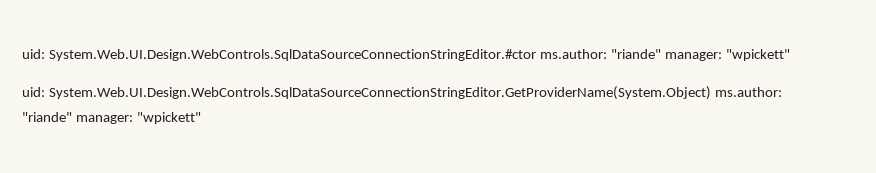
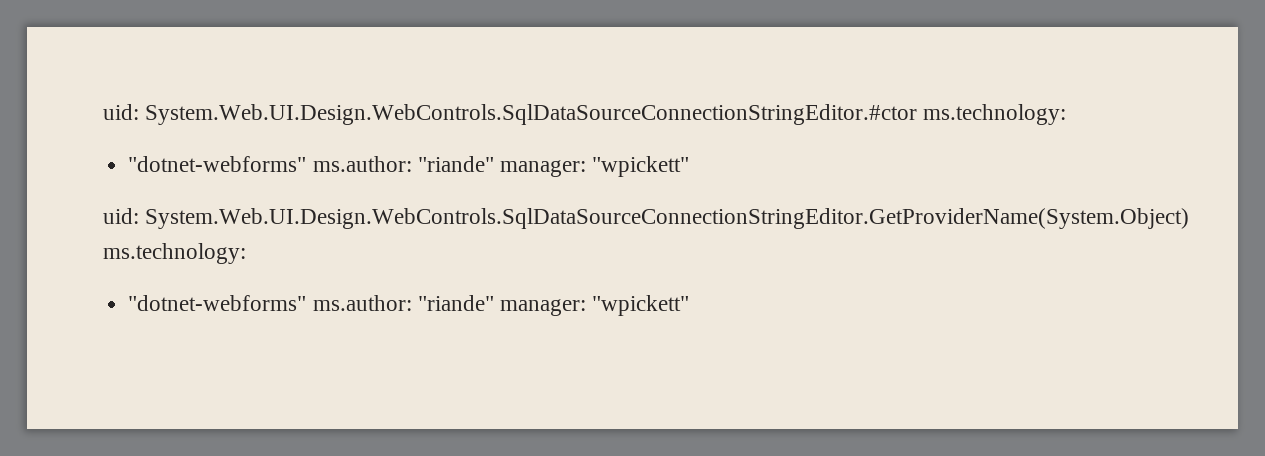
(536, 55) none -> [923,104,1067,125] [128,156,307,172] ms.technology: // "dotnet-webforms"
(711, 93) none -> [103,243,246,264] [128,295,307,311] ms.technology: // "dotnet-webforms"

